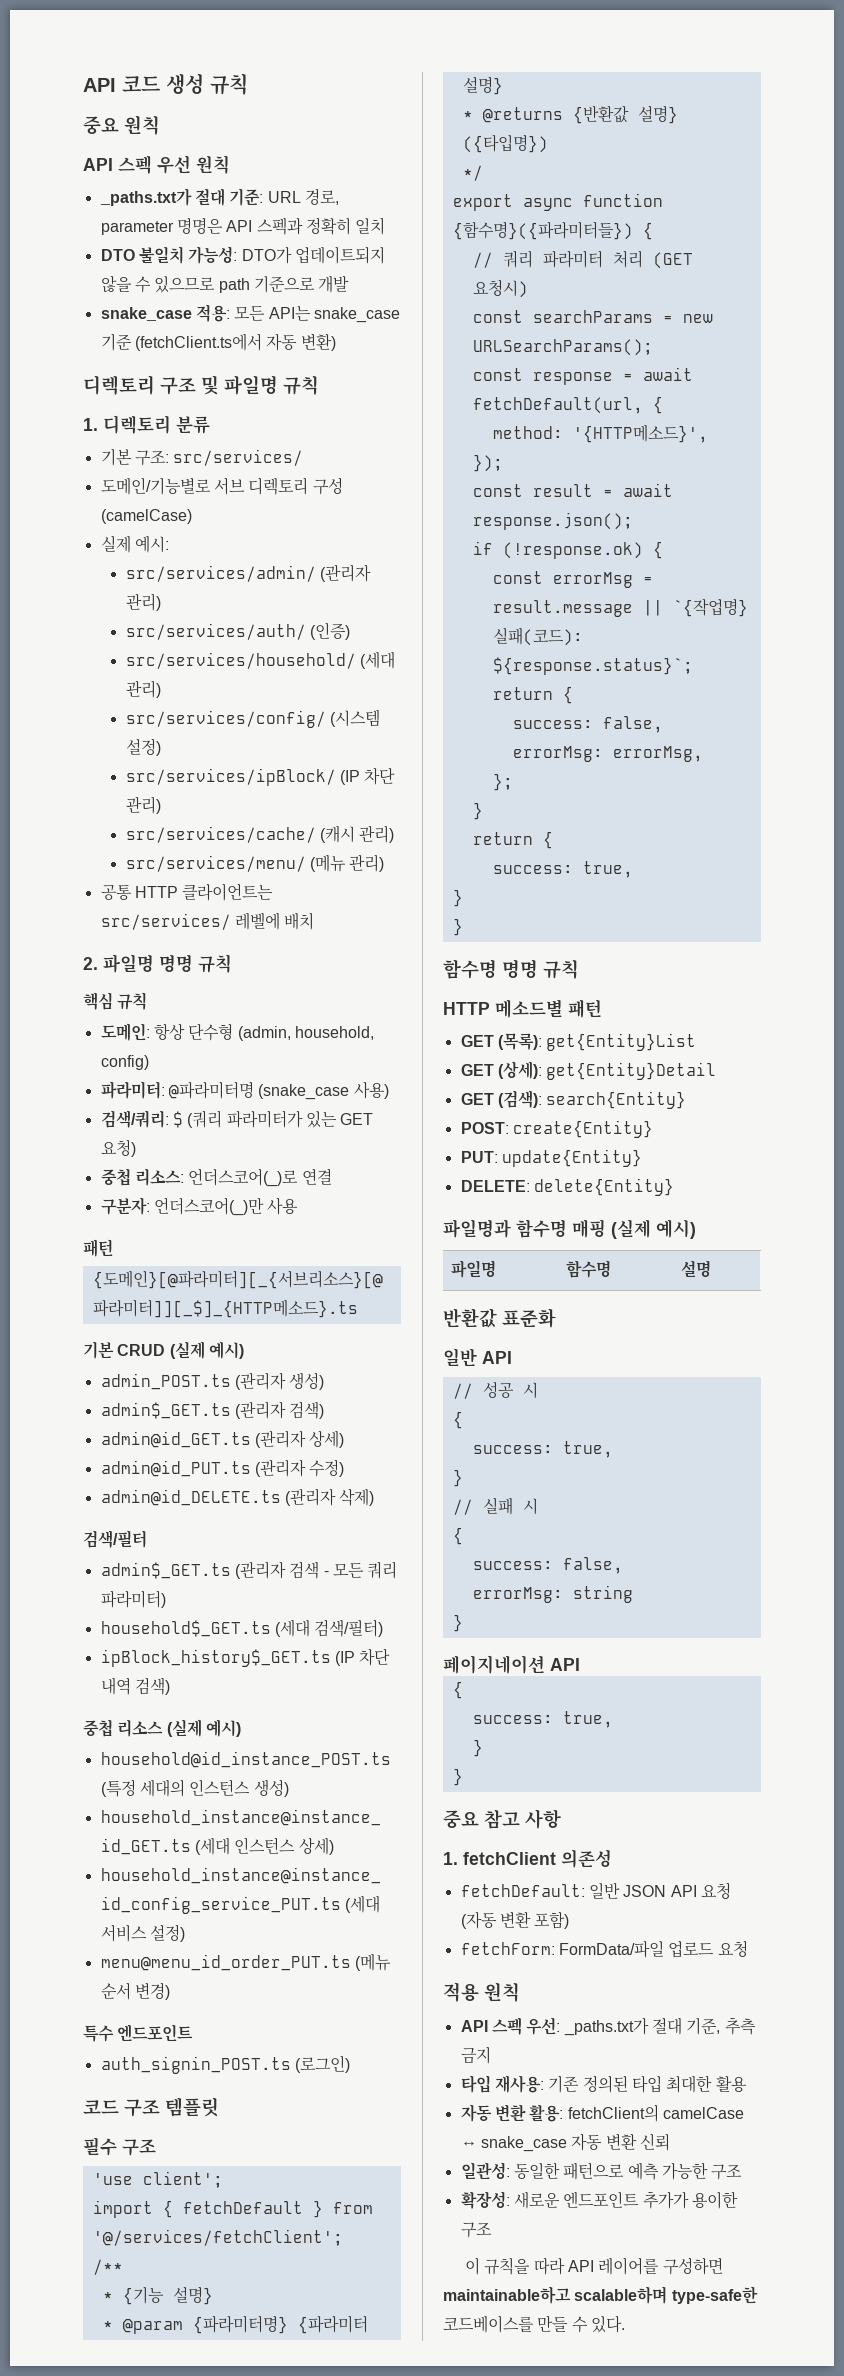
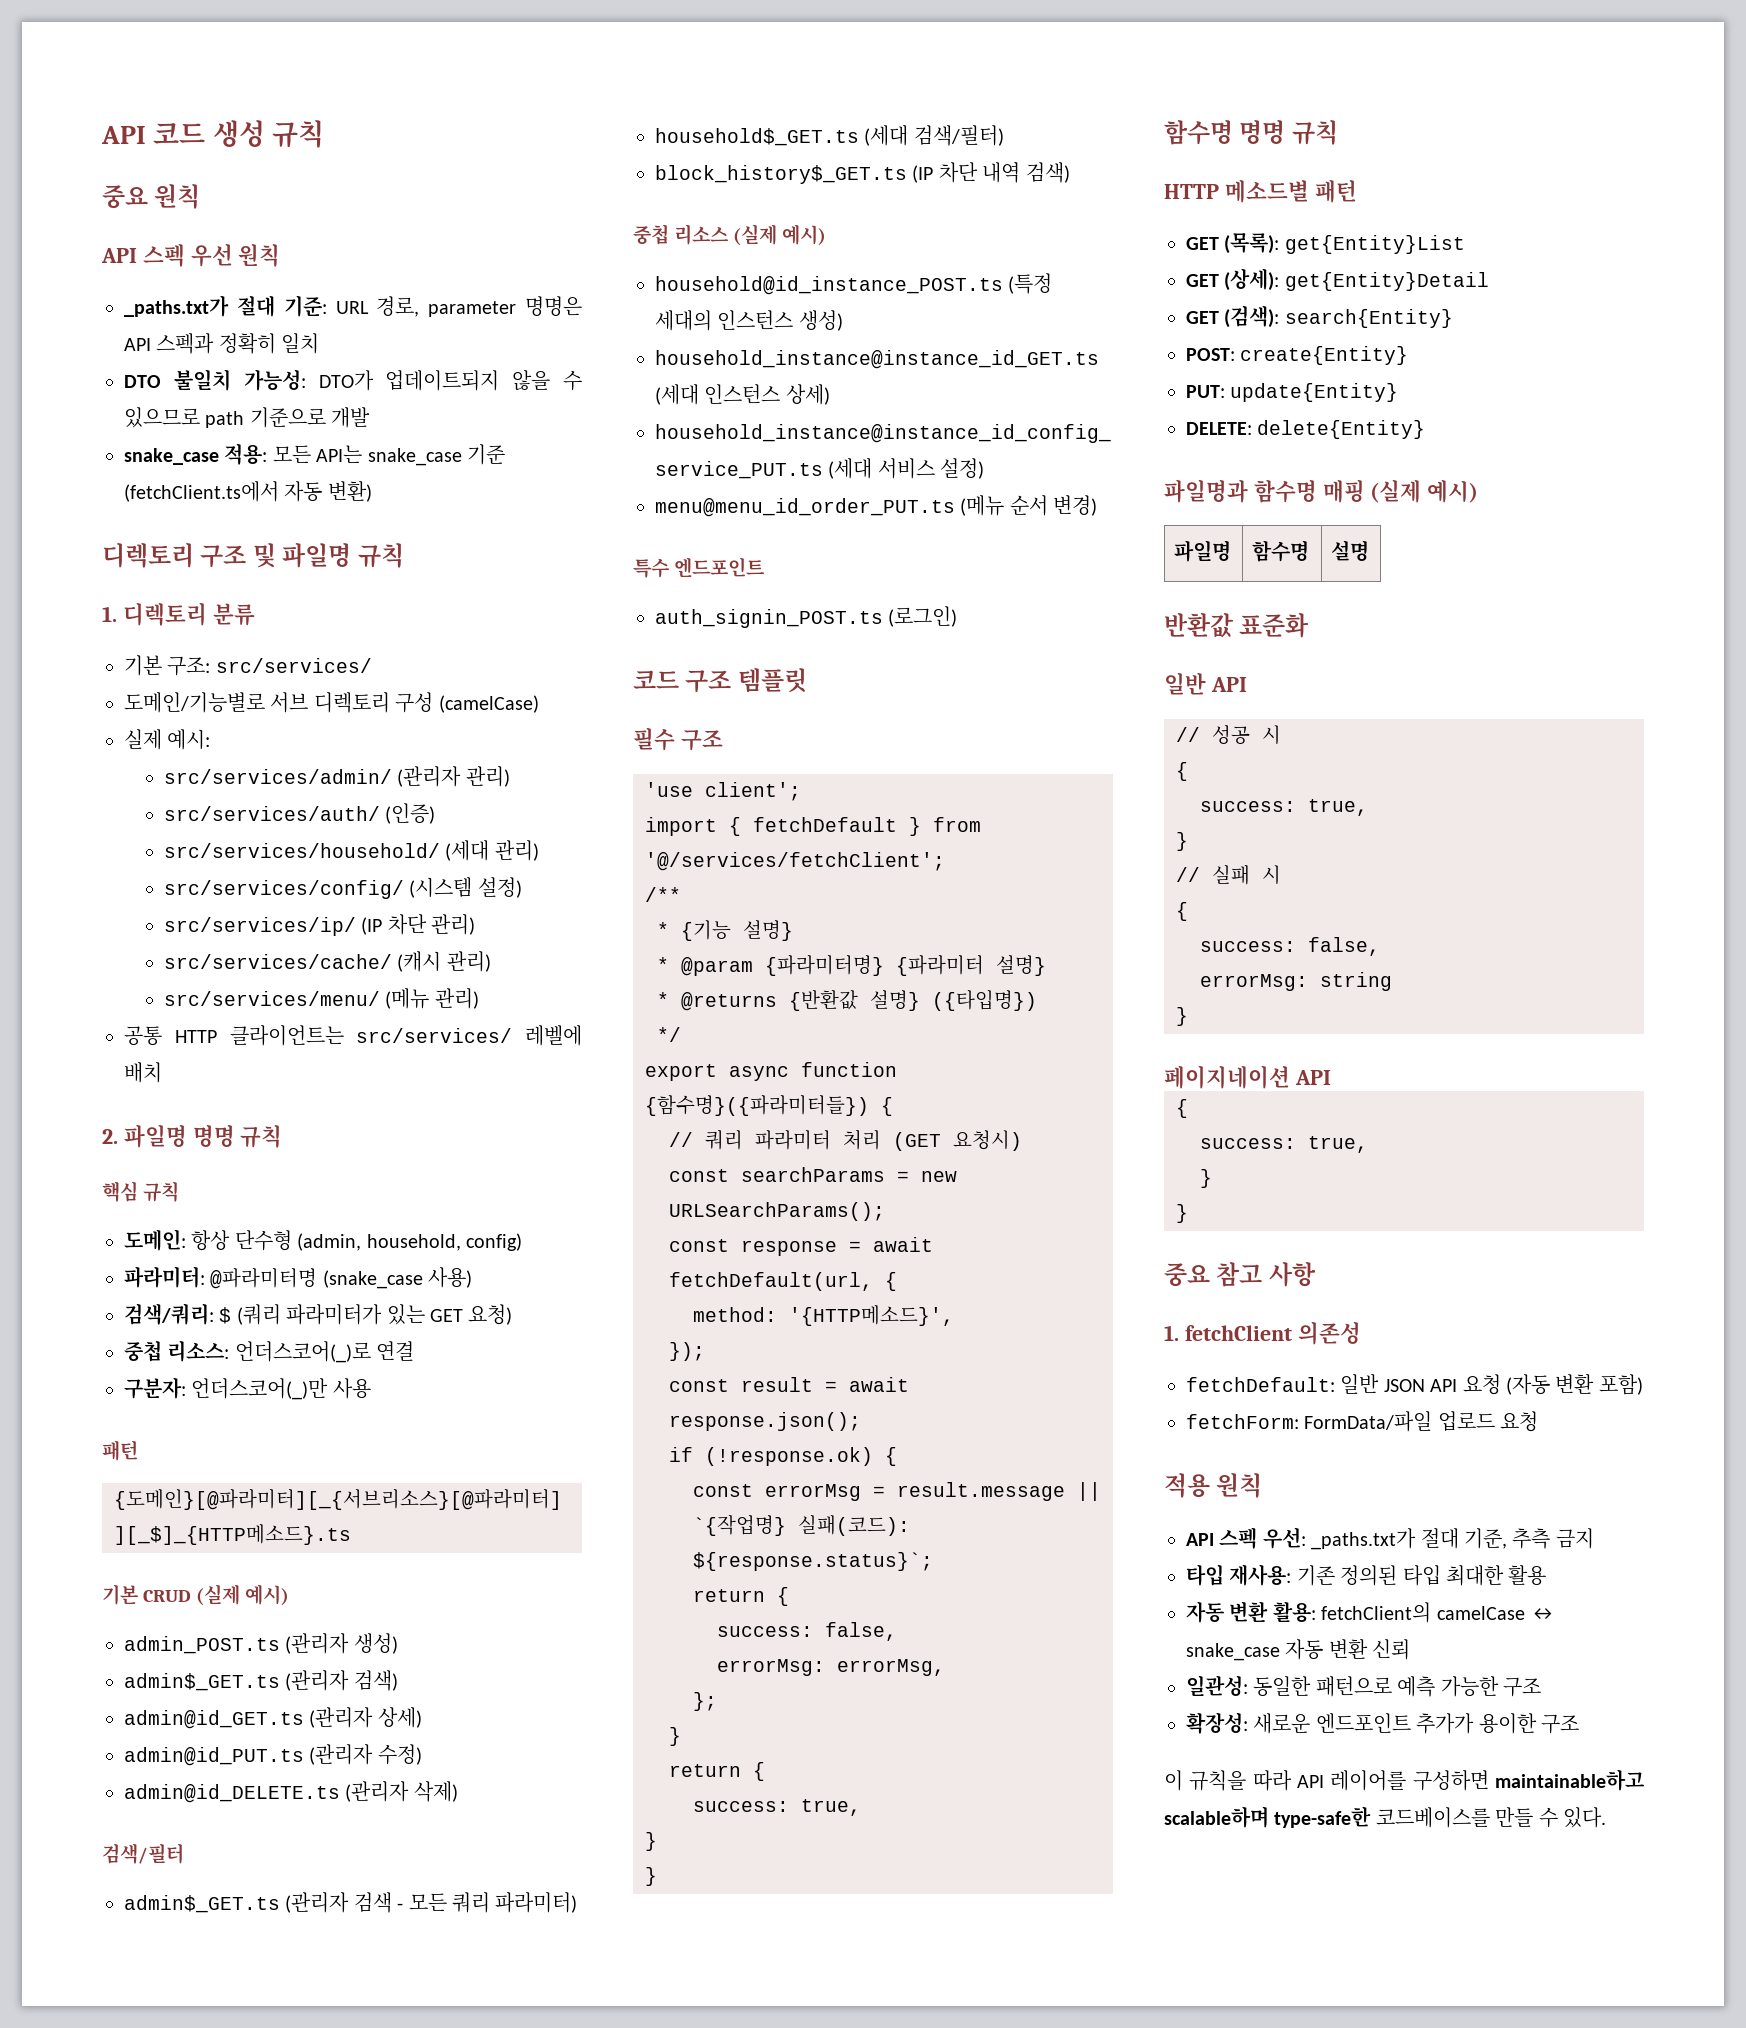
[125,768,336,786] src/services/ipBlock/ -> [163,917,356,936] src/services/ip/
[100,1649,331,1667] ipBlock_history$_GET.ts -> [655,165,907,184] block_history$_GET.ts

